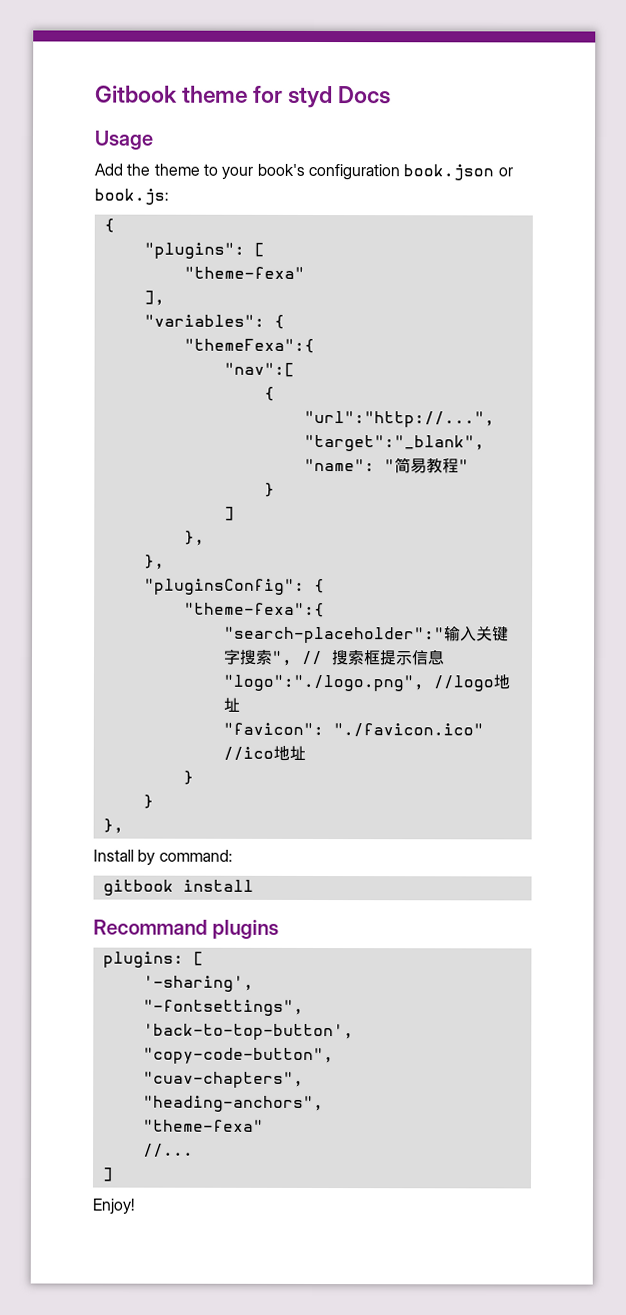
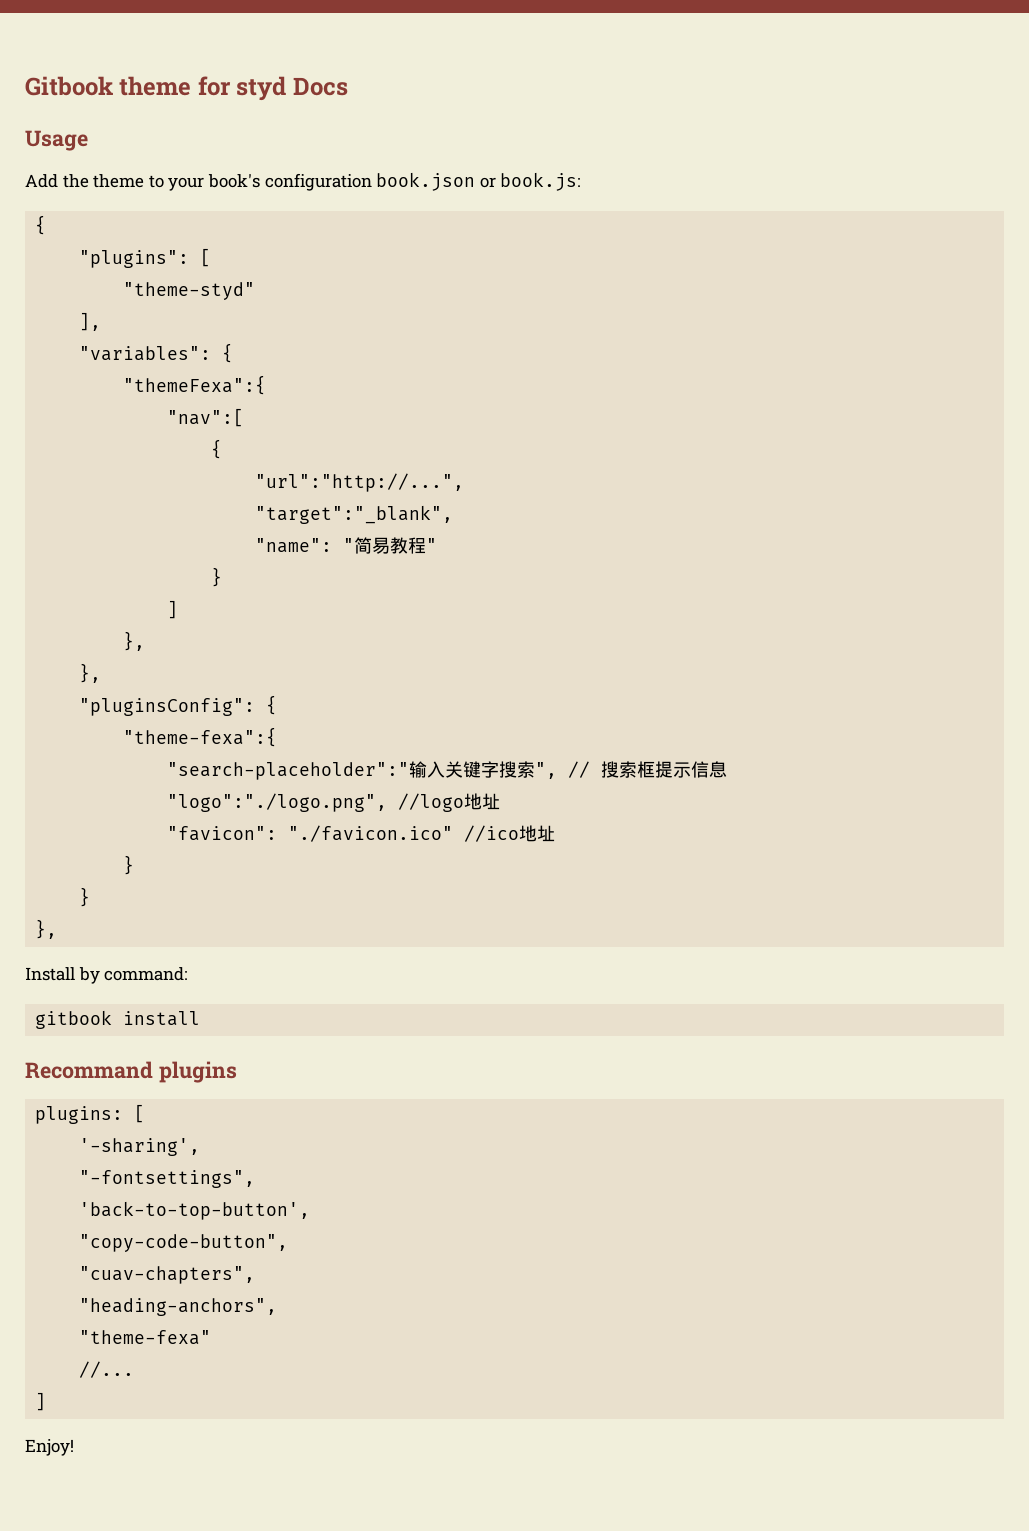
[183,266,305,279] "theme-fexa" -> [123,282,256,300] "theme-styd"

